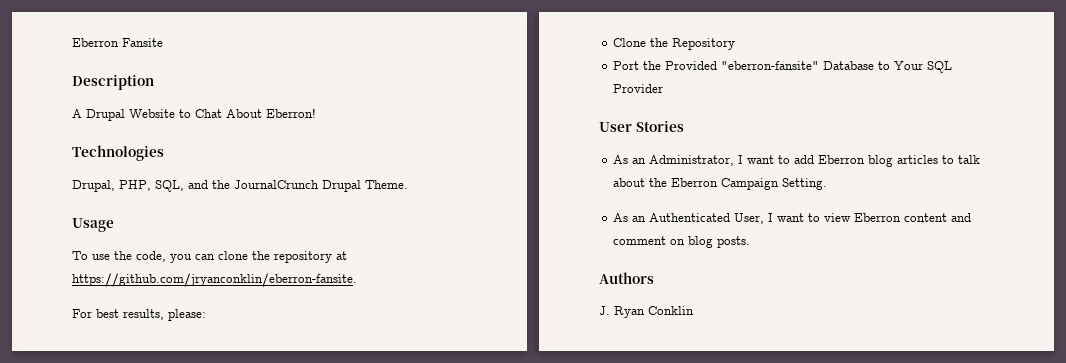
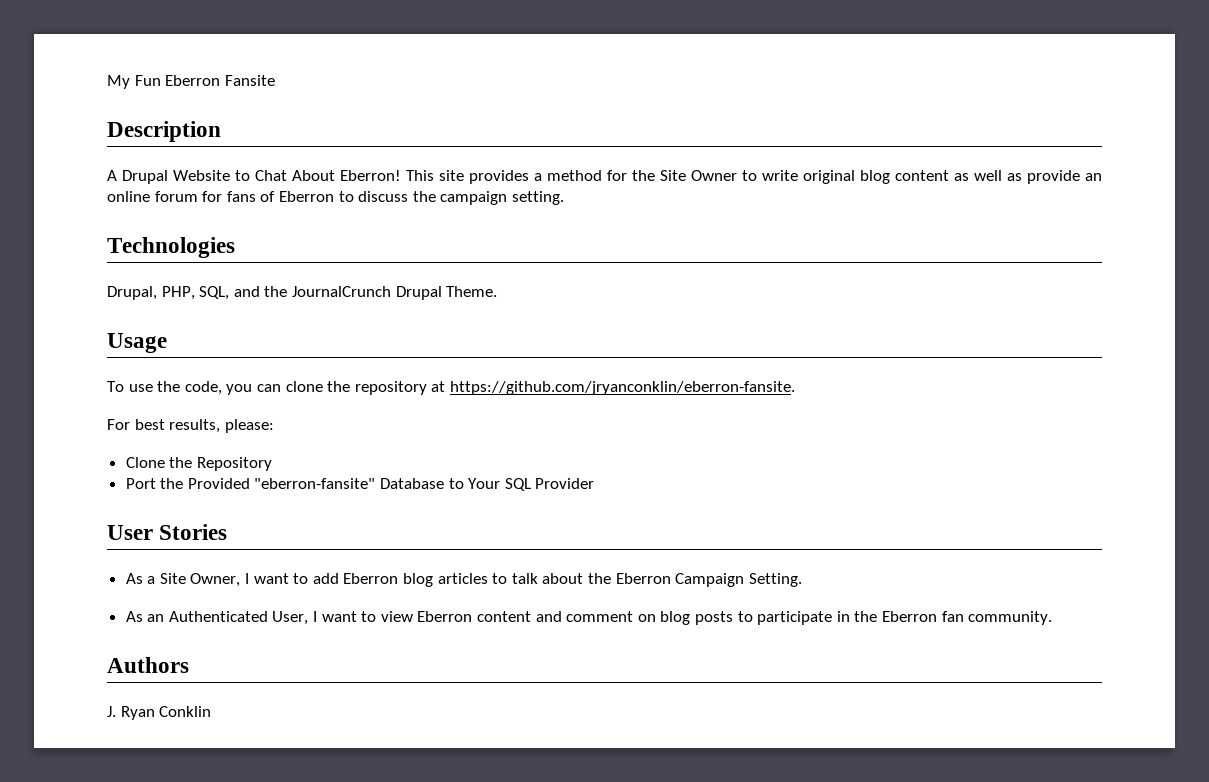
(72, 42) none -> [107,75,161,89] My Fun
(316, 113) none -> [406,170,1102,184] [107,191,564,205] This site provides a method for the Site Owner to write original blog content as well as provide an online forum for fans of Eberron to discuss the campaign setting.
[632,155,735,166] an Administrator, -> [147,573,241,587] a Site Owner,
[717,236,751,248] posts. -> [694,611,1053,625] posts to participate in the Eberron fan community.

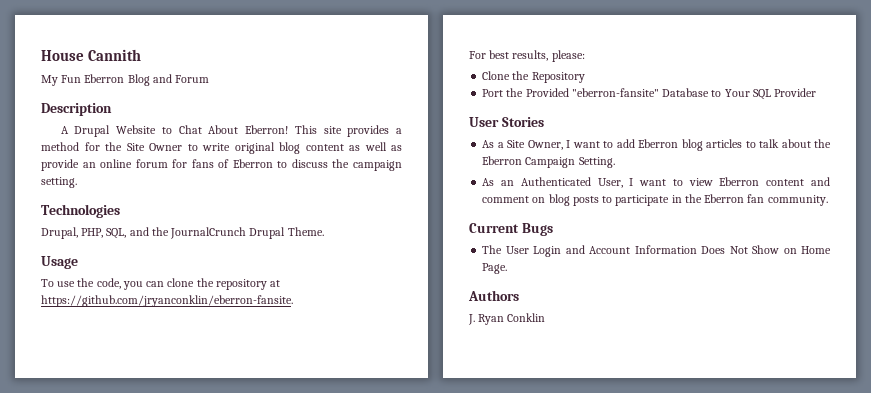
(107, 82) none -> [41,49,142,61] House Cannith //
[224,75,275,86] Fansite -> [127,74,210,86] Blog and Forum
(1053, 618) none -> [469,223,553,236] [482,245,831,257] [482,263,508,274] // Current Bugs // The User Login and Account Information Does Not Show on Home Page.

